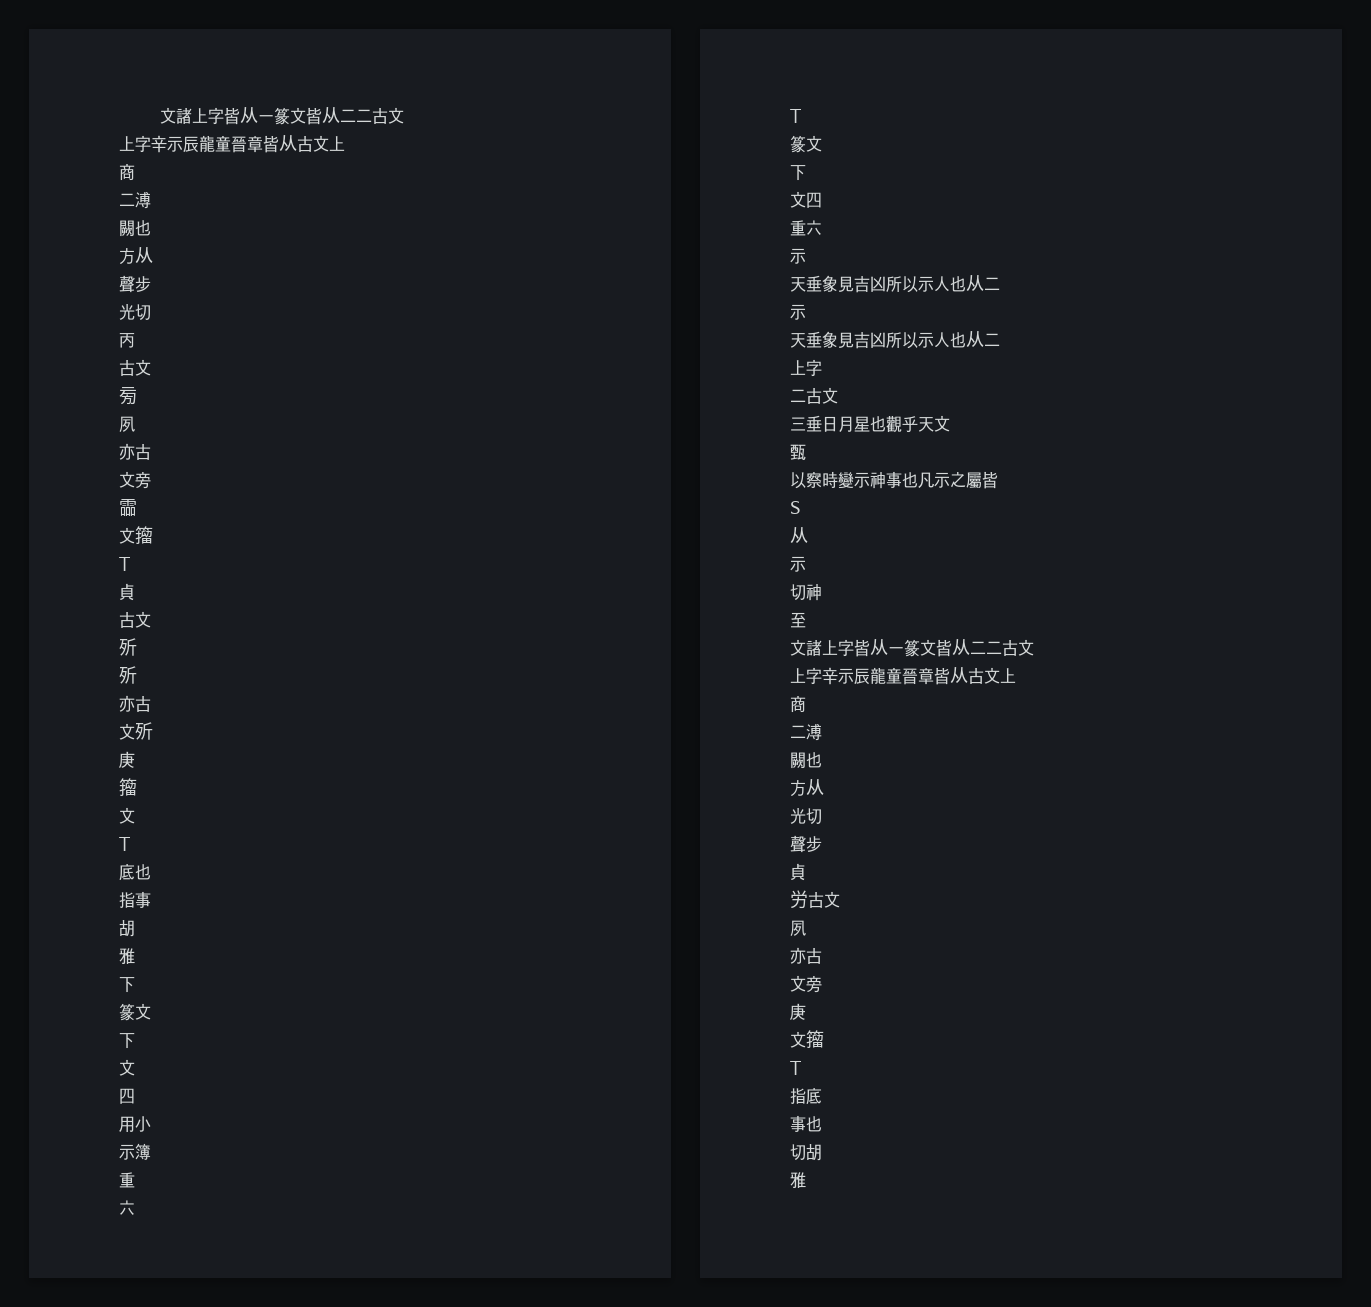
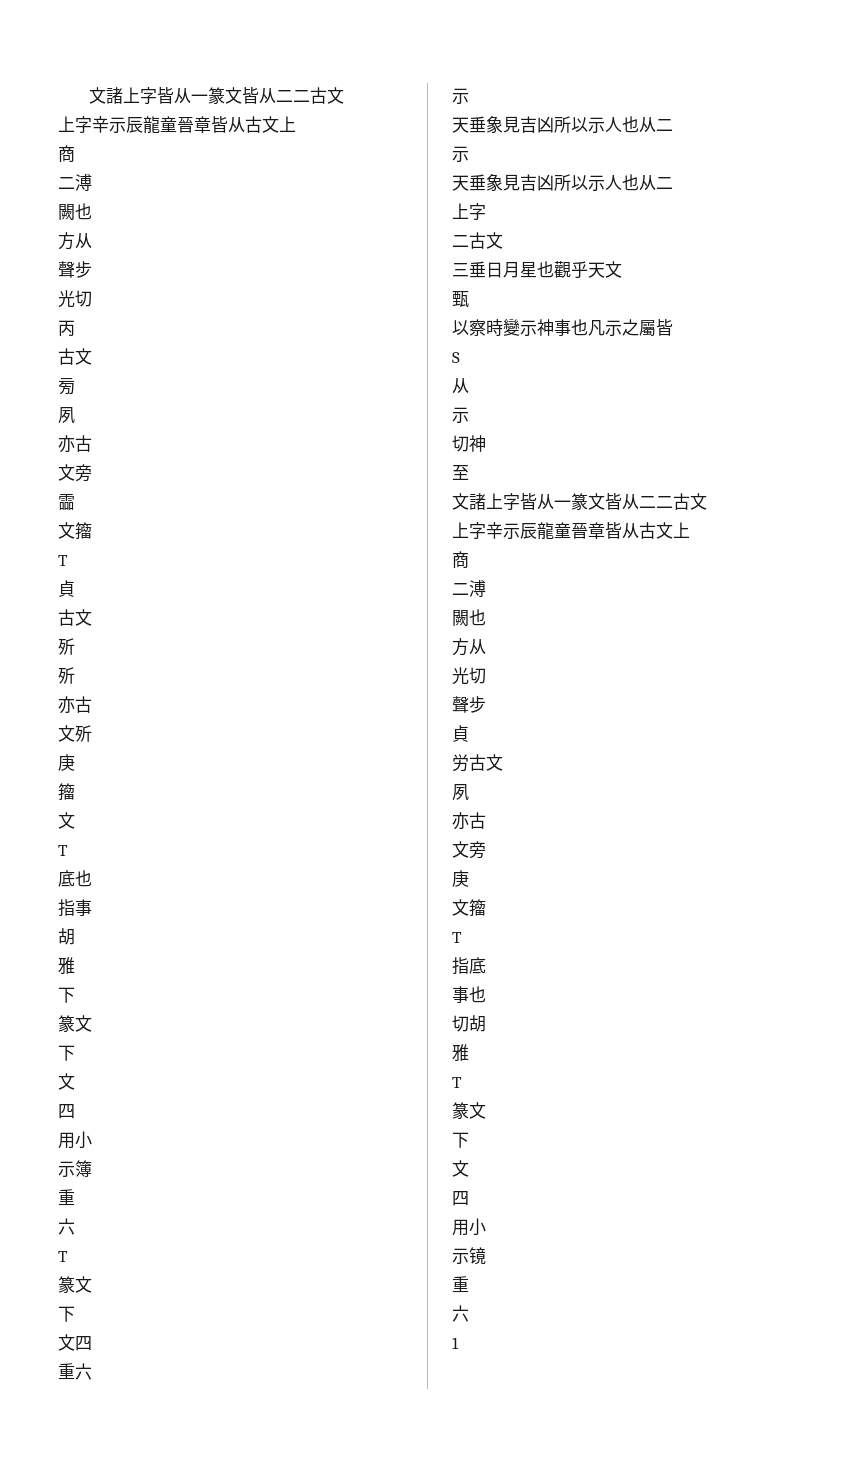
(806, 1180) none -> [452,1077,462,1088] [452,1102,486,1119] [452,1132,469,1148] [452,1160,469,1177] [452,1191,469,1206] [452,1218,486,1236] [452,1247,486,1265] [452,1276,469,1293] [452,1305,469,1322] [452,1337,459,1349] // T // 篆文 // 下 // 文 // 四 // 用小 // 示镜 // 重 // 六 // 1

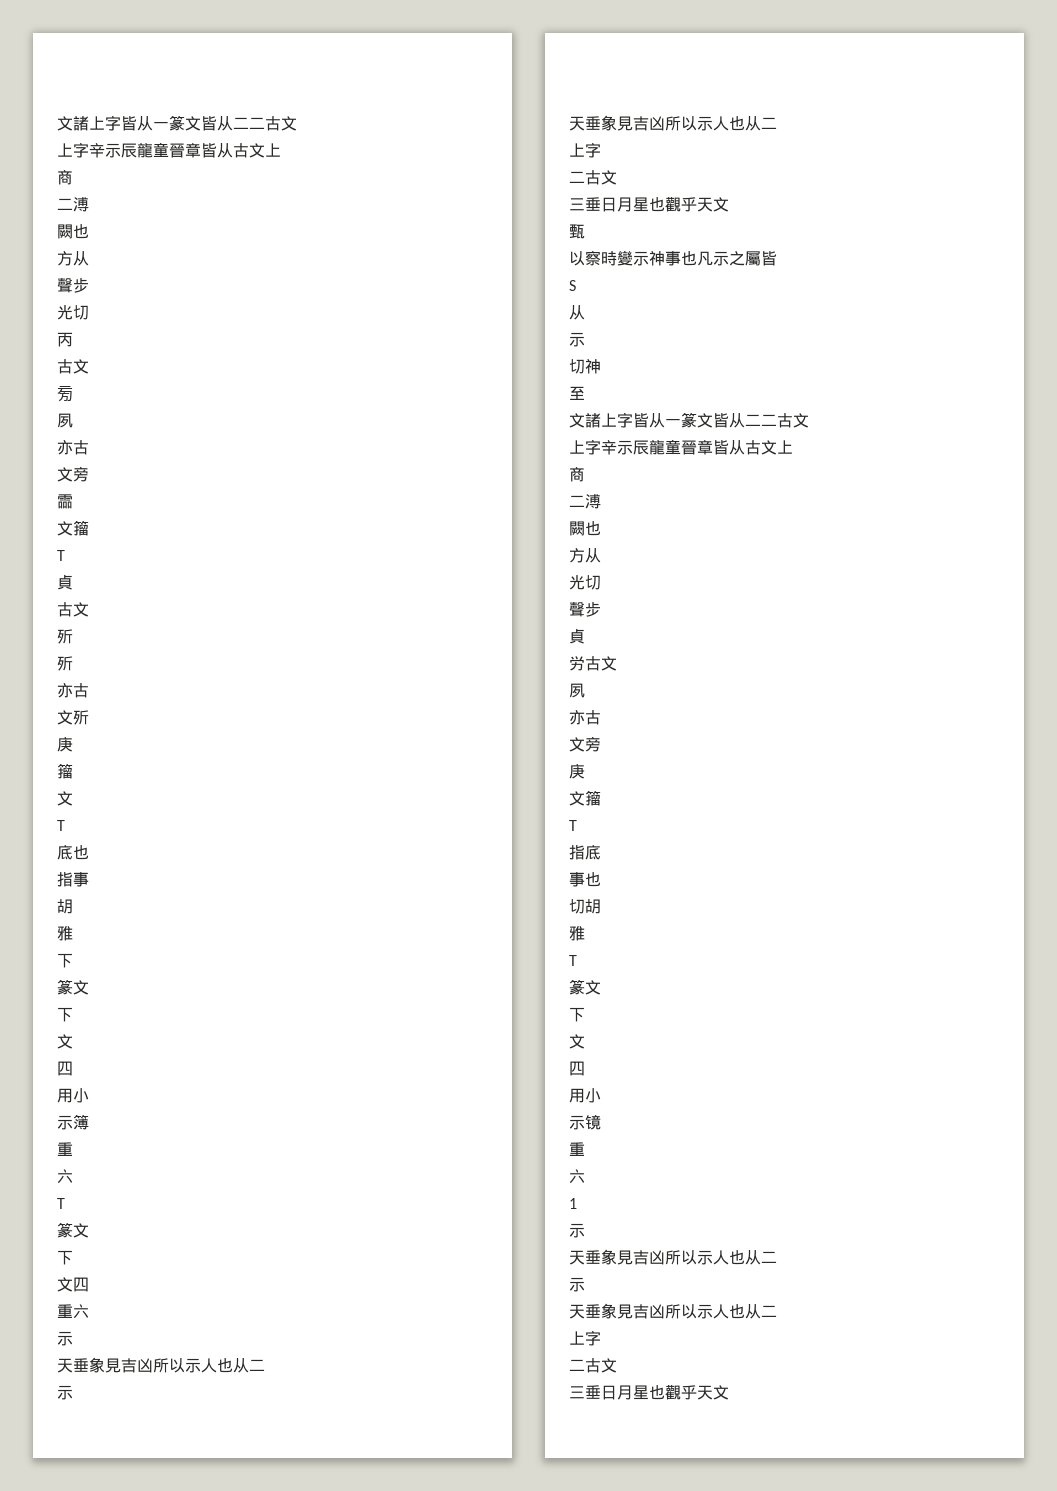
(459, 1343) none -> [569,1223,585,1238] [569,1249,777,1265] [569,1277,585,1292] [569,1303,777,1319] [569,1330,601,1346] [569,1358,617,1373] [569,1385,729,1400] // 示 // 天垂象見吉凶所以示人也从二 // 示 // 天垂象見吉凶所以示人也从二 // 上字 // 二古文 // 三垂日月星也觀乎天文

